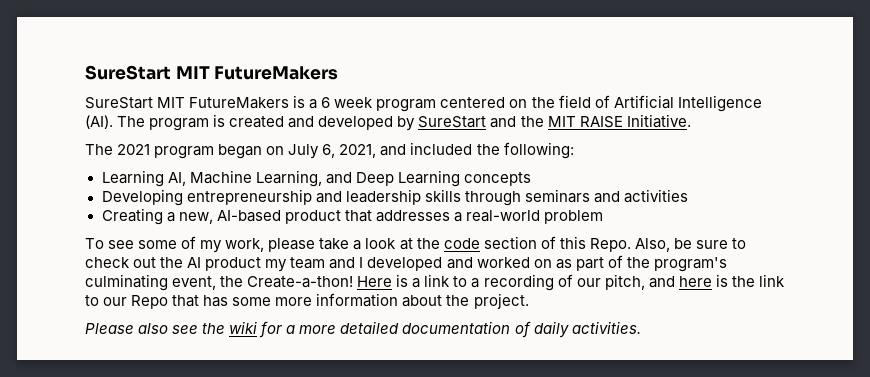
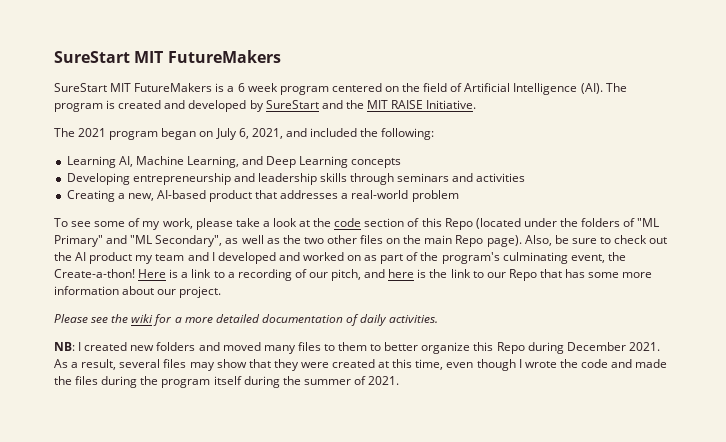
[589,238,631,252] Repo. -> [444,218,660,230] [54,235,522,247] Repo (located under the folders of "ML Primary" and "ML Secondary", as well as the two other files on the main Repo page).
[446,295,470,306] the -> [157,289,177,295] our
[138,323,169,334] also -> (88, 318) none
(641, 327) none -> [54,342,660,354] [54,359,668,371] [54,376,400,388] // NB: I created new folders and moved many files to them to better organize this Repo during December 2021. As a result, several files may show that they were created at this time, even though I wrote the code and made the files during the program itself during the summer of 2021.

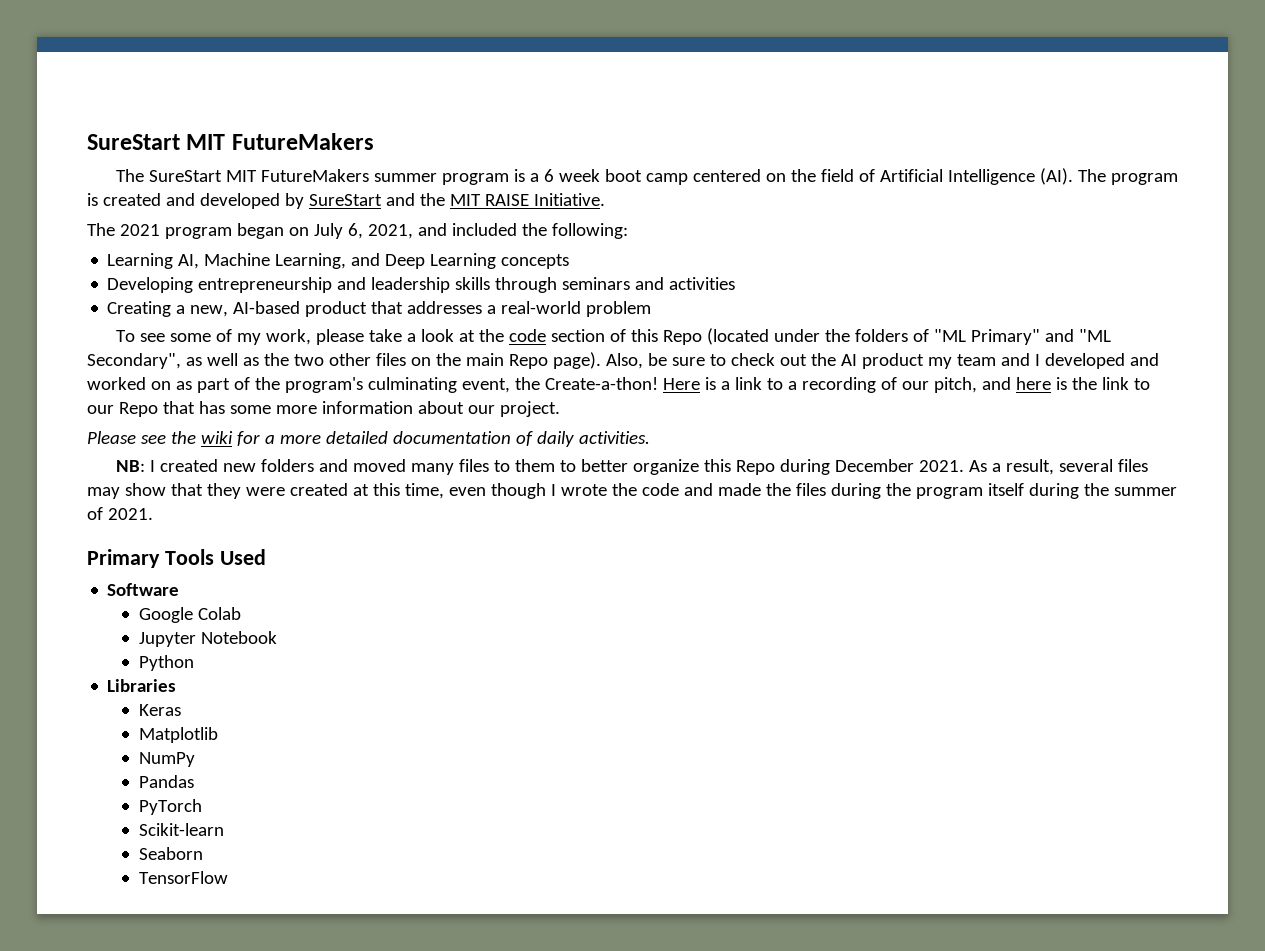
[54,83,213,92] SureStart MIT FutureMakers -> [115,169,509,185] The SureStart MIT FutureMakers summer program
[279,86,329,95] program -> [604,169,688,185] boot camp
(400, 380) none -> [87,549,266,568] [107,583,180,596] [138,607,241,623] [138,631,277,647] [138,655,194,671] [107,679,177,692] [138,704,181,716] [138,727,218,743] [138,752,195,767] [138,775,194,788] [138,799,202,815] [138,823,224,836] [138,847,203,860] [138,871,228,884] // Primary Tools Used // Software // Google Colab // Jupyter Notebook // Python // Libraries // Keras // Matplotlib // NumPy // Pandas // PyTorch // Scikit-learn // Seaborn // TensorFlow

